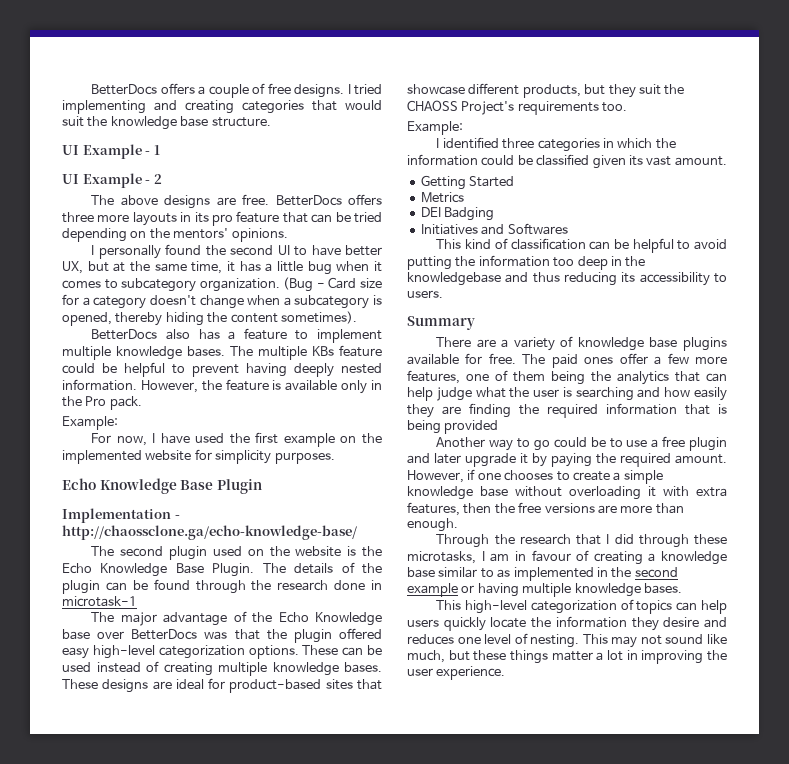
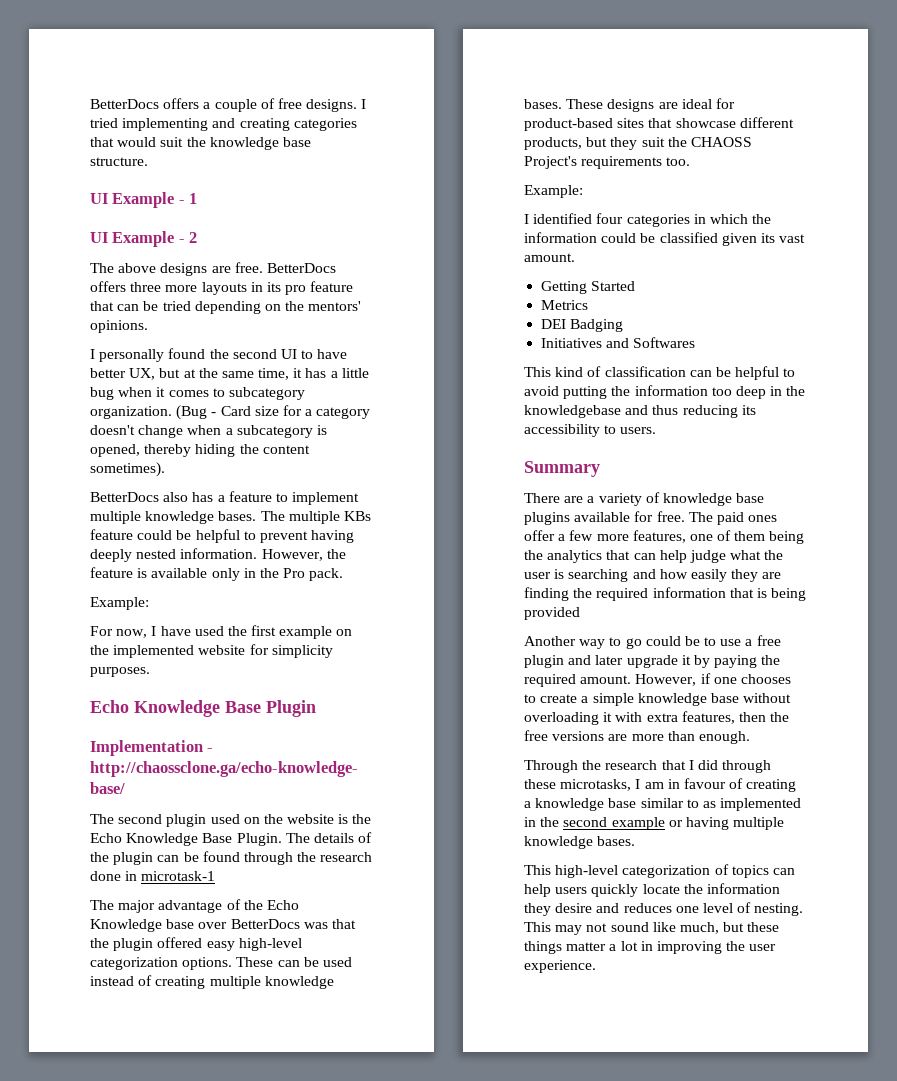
[502,138,535,149] three -> [596,213,624,224] four

